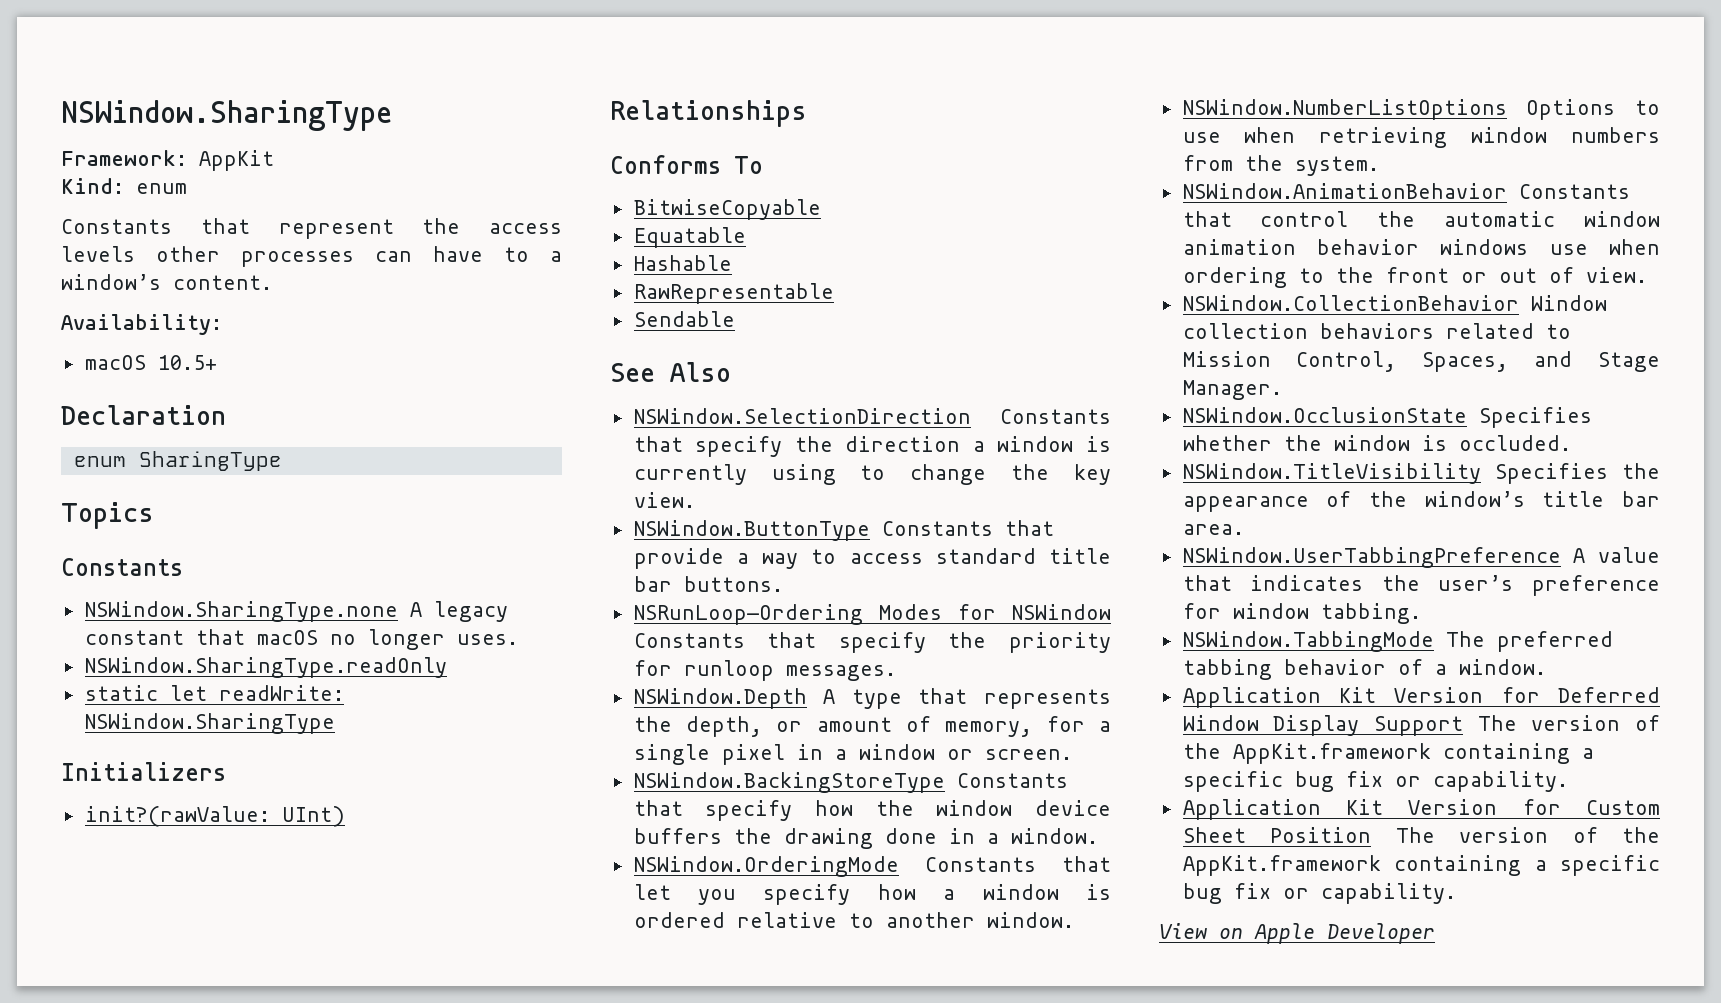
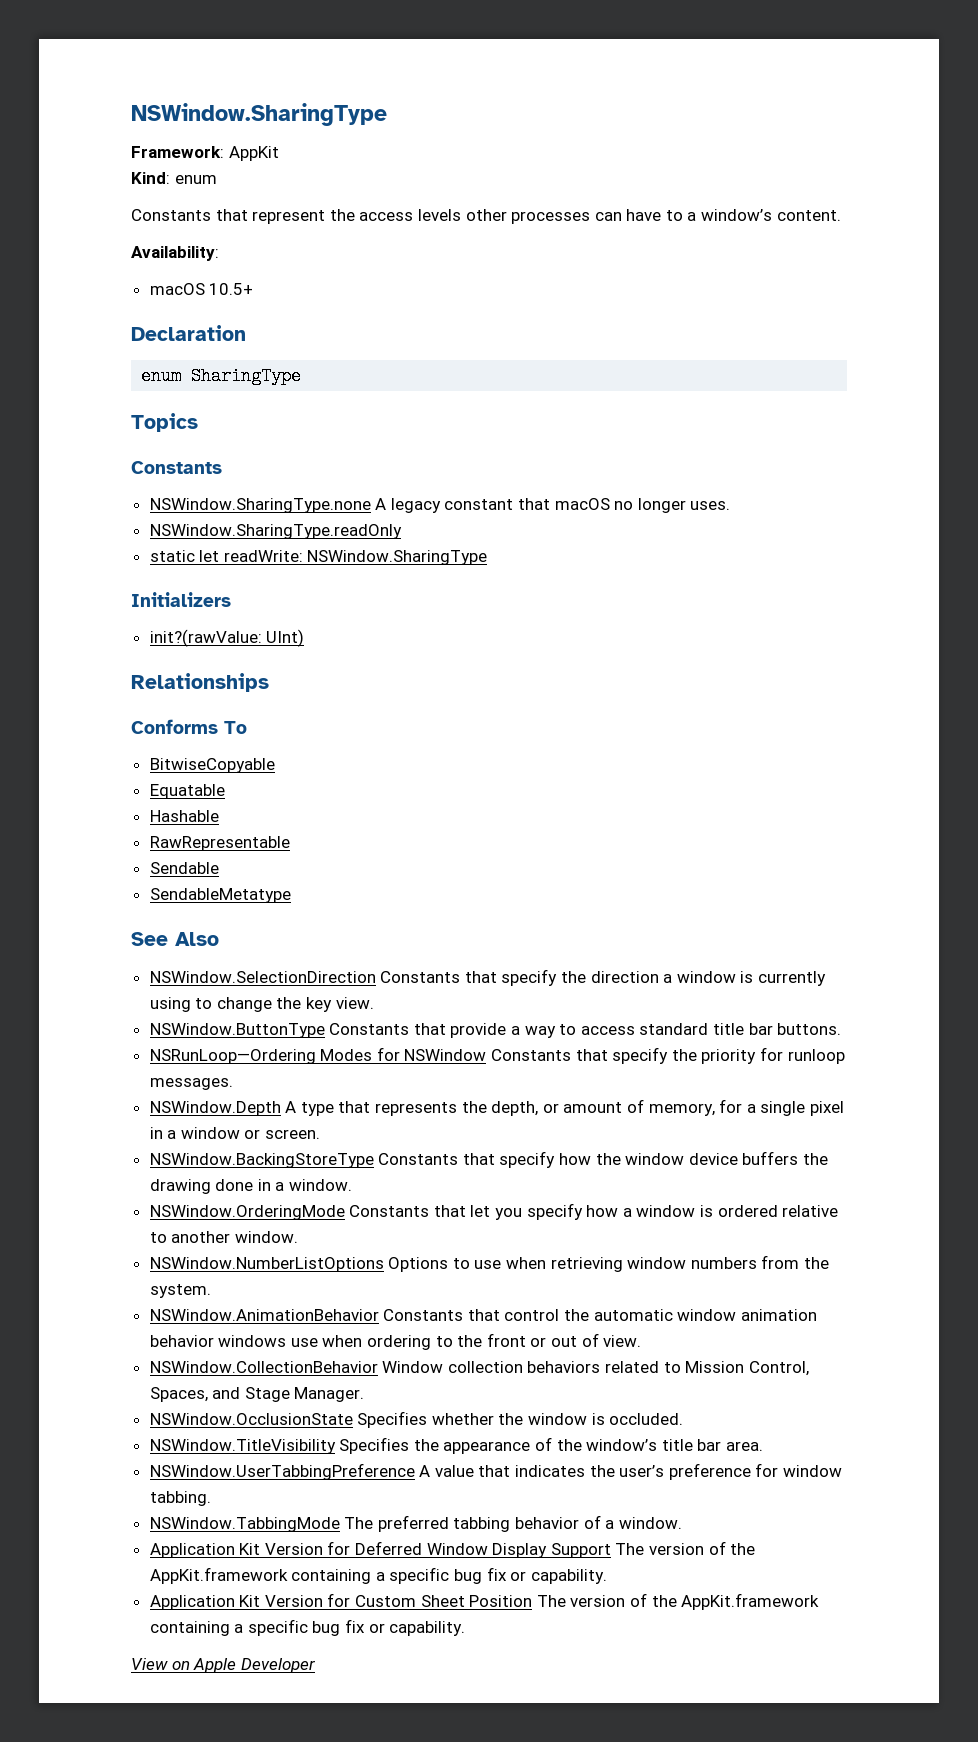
(735, 319) none -> [149,888,291,903] // SendableMetatype

